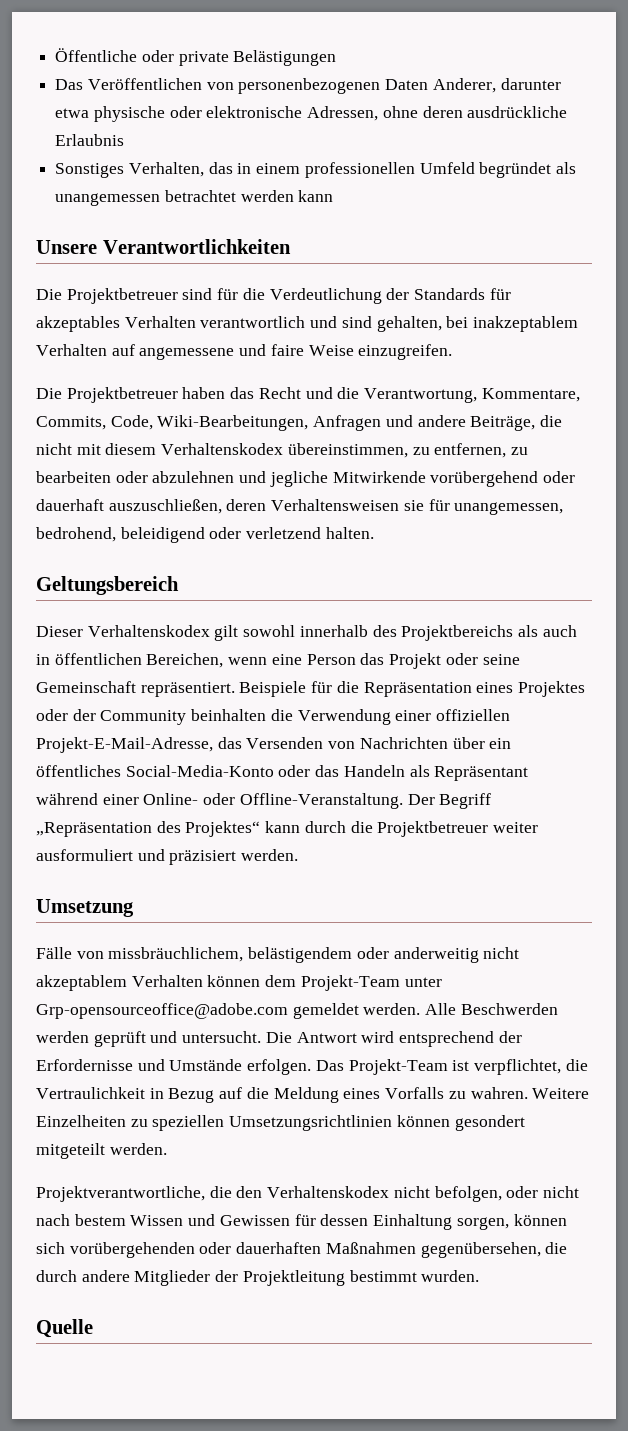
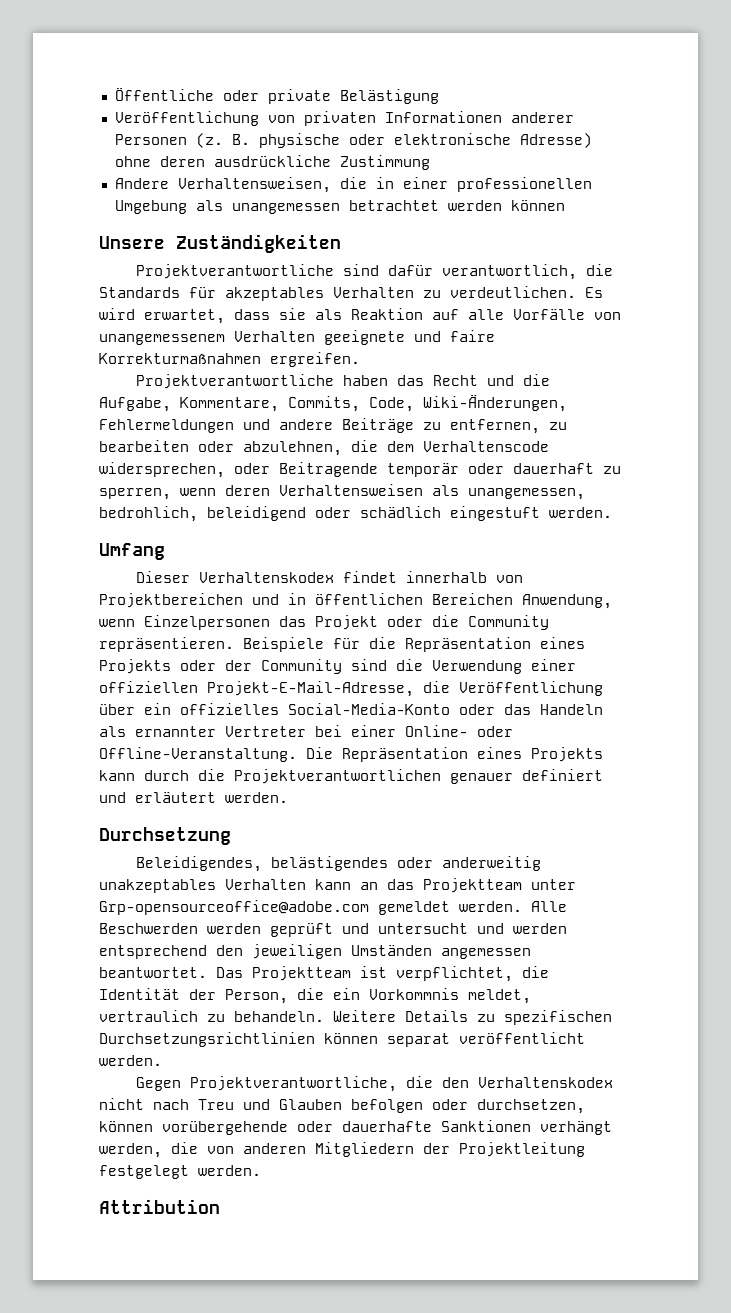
[233,50,337,66] [55,78,561,94] [55,108,90,118] Belästigungen // Das Veröffentlichen von personenbezogenen Daten Anderer, darunter etwa -> [339,89,439,104] [114,111,574,126] [114,133,250,148] Belästigung // Veröffentlichung von privaten Informationen anderer Personen (z. B.
[307,106,379,121] Adressen, -> [519,133,592,148] Adresse)
[55,134,125,146] [55,162,552,178] Erlaubnis // Sonstiges Verhalten, das in einem professionellen Umfeld begründet -> [339,155,430,170] [114,177,592,193] [114,200,187,214] Zustimmung // Andere Verhaltensweisen, die in einer professionellen Umgebung
[298,190,334,202] kann -> [510,200,565,211] können
[102,239,291,254] [36,288,511,304] [36,316,579,332] [36,344,453,360] [36,387,178,403] Verantwortlichkeiten // Die Projektbetreuer sind für die Verdeutlichung der Standards für akzeptables Verhalten verantwortlich und sind gehalten, bei inakzeptablem Verhalten auf angemessene und faire Weise einzugreifen. // Die Projektbetreuer -> [176,234,341,253] [136,264,614,280] [99,286,603,301] [99,308,621,324] [99,330,495,345] [99,352,360,367] [136,374,335,389] Zuständigkeiten // Projektverantwortliche sind dafür verantwortlich, die Standards für akzeptables Verhalten zu verdeutlichen. Es wird erwartet, dass sie als Reaktion auf alle Vorfälle von unangemessenem Verhalten geeignete und faire Korrekturmaßnahmen ergreifen. // Projektverantwortliche
[364,388,478,403] Verantwortung, -> [99,397,171,412] Aufgabe,
[157,415,563,431] [36,443,408,458] Wiki-Bearbeitungen, Anfragen und andere Beiträge, die nicht mit diesem Verhaltenskodex übereinstimmen, -> [423,395,567,412] [99,418,414,433] Wiki-Änderungen, Fehlermeldungen und andere Beiträge
[152,471,576,487] [36,499,564,515] [36,527,374,543] [36,576,179,595] [36,625,577,641] [36,653,520,669] [36,681,235,697] abzulehnen und jegliche Mitwirkende vorübergehend oder dauerhaft auszuschließen, deren Verhaltensweisen sie für unangemessen, bedrohend, beleidigend oder verletzend halten. // Geltungsbereich // Dieser Verhaltenskodex gilt sowohl innerhalb des Projektbereichs als auch in öffentlichen Bereichen, wenn eine Person das Projekt oder seine Gemeinschaft repräsentiert. -> [243,440,549,456] [99,462,621,478] [99,484,585,500] [99,506,612,522] [99,543,165,560] [136,571,524,583] [99,593,612,609] [99,615,549,630] [99,637,234,652] abzulehnen, die dem Verhaltenscode widersprechen, oder Beitragende temporär oder dauerhaft zu sperren, wenn deren Verhaltensweisen als unangemessen, bedrohlich, beleidigend oder schädlich eingestuft werden. // Umfang // Dieser Verhaltenskodex findet innerhalb von Projektbereichen und in öffentlichen Bereichen Anwendung, wenn Einzelpersonen das Projekt oder die Community repräsentieren.
[518,681,586,697] Projektes -> [99,659,171,674] Projekts
[191,709,267,721] beinhalten -> [351,659,387,671] sind
[217,737,448,749] das Versenden von Nachrichten -> [423,681,603,696] die Veröffentlichung
[36,765,121,777] öffentliches -> [180,703,279,715] offizielles
[434,766,529,781] [36,793,98,805] Repräsentant während -> [135,725,342,737] ernannter Vertreter bei
[407,793,492,809] [36,821,539,837] [36,849,299,865] [36,899,134,917] [36,947,520,963] [36,975,400,991] Der Begriff „Repräsentation des Projektes“ kann durch die Projektbetreuer weiter ausformuliert und präzisiert werden. // Umsetzung // Fälle von missbräuchlichem, belästigendem oder anderweitig nicht akzeptablem Verhalten können dem Projekt-Team -> [306,747,603,762] [99,769,603,784] [99,792,288,803] [99,827,231,845] [136,856,542,872] [99,878,522,893] Die Repräsentation eines Projekts kann durch die Projektverantwortlichen genauer definiert und erläutert werden. // Durchsetzung // Beleidigendes, belästigendes oder anderweitig unakzeptables Verhalten kann an das Projektteam
[182,1031,522,1047] [36,1059,588,1075] [36,1087,590,1103] [36,1115,525,1131] [36,1143,167,1159] untersucht. Die Antwort wird entsprechend der Erfordernisse und Umstände erfolgen. Das Projekt-Team ist verpflichtet, die Vertraulichkeit in Bezug auf die Meldung eines Vorfalls zu wahren. Weitere Einzelheiten zu speziellen Umsetzungsrichtlinien können gesondert mitgeteilt werden. // -> [378,923,567,934] [99,944,531,959] [99,966,549,982] [99,988,531,1004] [99,1010,612,1025] [99,1032,585,1047] [99,1055,162,1066] [136,1077,182,1091] untersucht und werden entsprechend den jeweiligen Umständen angemessen beantwortet. Das Projektteam ist verpflichtet, die Identität der Person, die ein Vorkommnis meldet, vertraulich zu behandeln. Weitere Details zu spezifischen Durchsetzungsrichtlinien können separat veröffentlicht werden. // Gegen
[434,1186,580,1202] [36,1214,567,1230] [36,1242,568,1258] [36,1270,480,1286] [36,1319,93,1338] befolgen, oder nicht nach bestem Wissen und Gewissen für dessen Einhaltung sorgen, können sich vorübergehenden oder dauerhaften Maßnahmen gegenübersehen, die durch andere Mitglieder der Projektleitung bestimmt wurden. // Quelle -> [153,1099,585,1114] [99,1120,612,1135] [99,1142,585,1158] [99,1165,261,1179] [99,1199,220,1214] nach Treu und Glauben befolgen oder durchsetzen, können vorübergehende oder dauerhafte Sanktionen verhängt werden, die von anderen Mitgliedern der Projektleitung festgelegt werden. // Attribution

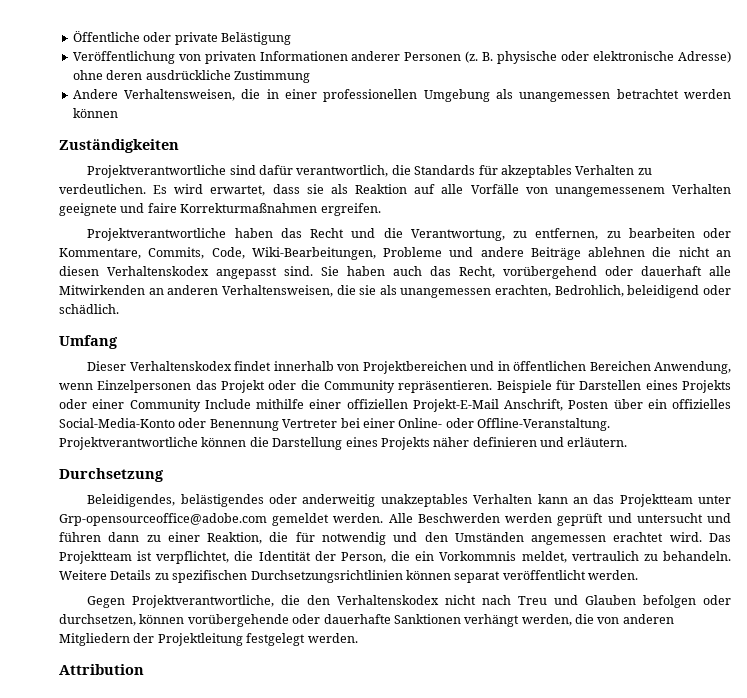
[99,236,165,249] Unsere -> (118, 113) none
[99,395,567,412] [99,418,414,433] Aufgabe, Kommentare, Commits, Code, Wiki-Änderungen, Fehlermeldungen und andere Beiträge -> [410,229,505,241] Verantwortung,
[243,440,549,456] [99,462,621,478] [99,484,585,500] [99,506,612,522] abzulehnen, die dem Verhaltenscode widersprechen, oder Beitragende temporär oder dauerhaft zu sperren, wenn deren Verhaltensweisen als unangemessen, bedrohlich, beleidigend oder schädlich eingestuft werden. -> [59,247,731,260] [59,266,731,279] [59,285,731,298] [59,304,119,314] Kommentare, Commits, Code, Wiki-Bearbeitungen, Probleme und andere Beiträge ablehnen die nicht an diesen Verhaltenskodex angepasst sind. Sie haben auch das Recht, vorübergehend oder dauerhaft alle Mitwirkenden an anderen Verhaltensweisen, die sie als unangemessen erachten, Bedrohlich, beleidigend oder schädlich.
[369,637,531,652] die Repräsentation -> [579,380,642,390] Darstellen
[225,659,576,674] [99,681,603,697] der Community sind die Verwendung einer offiziellen Projekt-E-Mail-Adresse, die Veröffentlichung -> [92,399,609,412] einer Community Include mithilfe einer offiziellen Projekt-E-Mail Anschrift, Posten
[504,704,603,715] [99,726,216,737] das Handeln als ernannter -> [209,419,279,431] Benennung
[306,747,603,762] [99,769,603,784] [99,792,288,803] Die Repräsentation eines Projekts kann durch die Projektverantwortlichen genauer definiert und erläutert werden. -> [59,437,628,450] Projektverantwortliche können die Darstellung eines Projekts näher definieren und erläutern.
[513,923,567,934] [99,944,531,959] [99,967,207,978] werden entsprechend den jeweiligen Umständen angemessen beantwortet. -> [59,532,702,545] führen dann zu einer Reaktion, die für notwendig und den Umständen angemessen erachtet wird.

